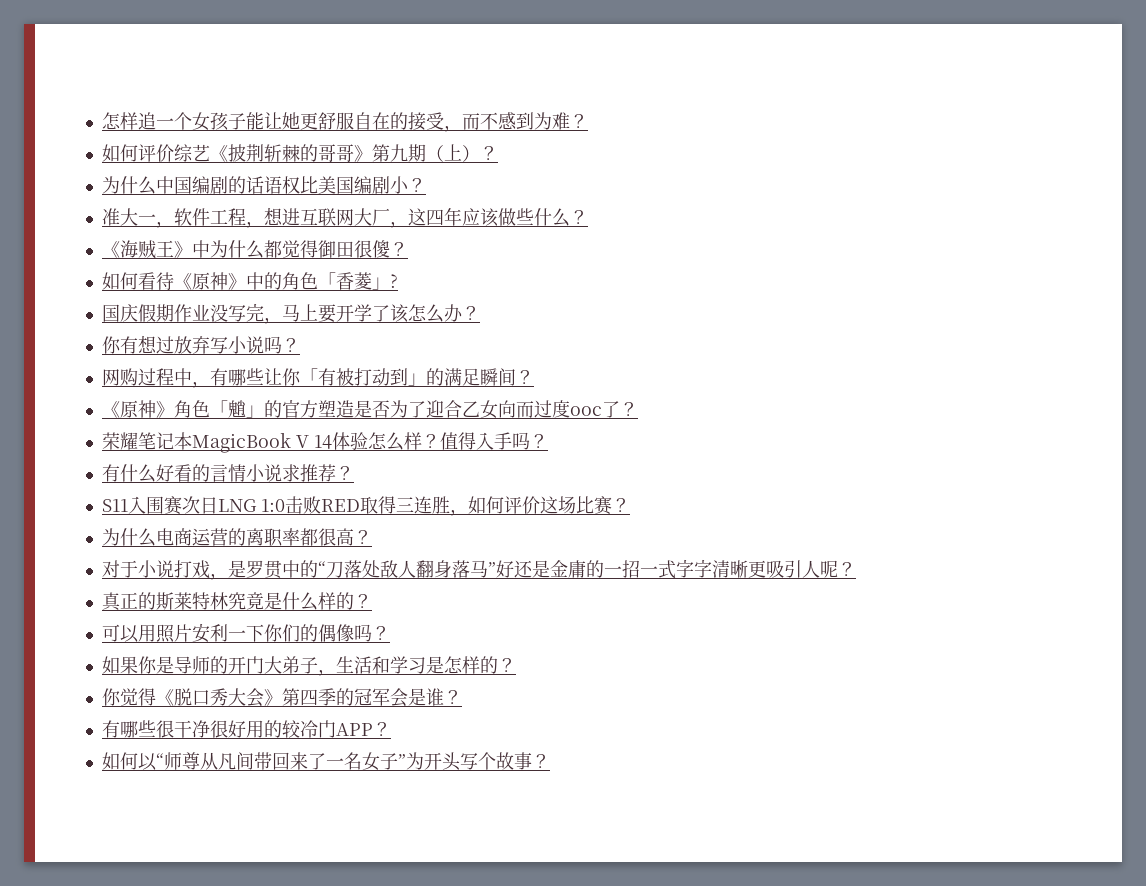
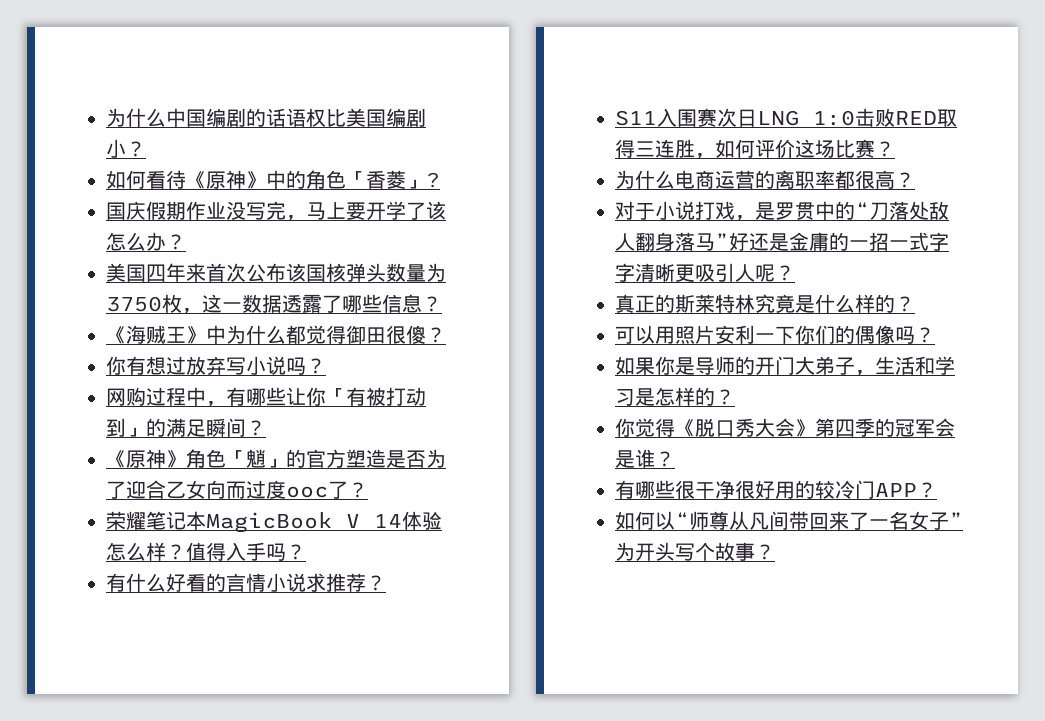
[101,112,588,132] [101,144,498,162] 怎样追一个女孩子能让她更舒服自在的接受，而不感到为难？ // 如何评价综艺《披荆斩棘的哥哥》第九期（上）？ // -> (106, 117) none
[101,207,588,228] [101,240,408,259] // 准大一，软件工程，想进互联网大厂，这四年应该做些什么？ // 《海贼王》中为什么都觉得御田很傻？ -> (146, 149) none
(480, 313) none -> [106,263,446,282] [106,294,442,314] [106,325,446,344] // 美国四年来首次公布该国核弹头数量为3750枚，这一数据透露了哪些信息？ // 《海贼王》中为什么都觉得御田很傻？

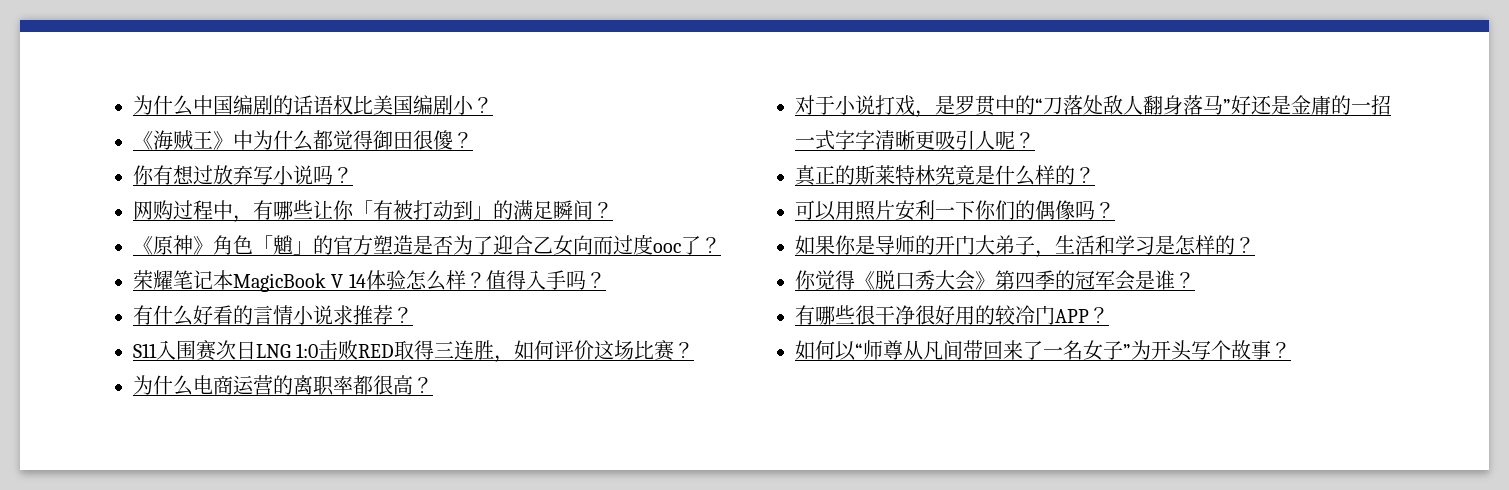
[106,170,440,189] [106,201,446,221] [106,232,186,251] [106,263,446,282] [106,294,442,314] // 如何看待《原神》中的角色「香菱」? // 国庆假期作业没写完，马上要开学了该怎么办？ // 美国四年来首次公布该国核弹头数量为3750枚，这一数据透露了哪些信息？ -> (493, 105) none

